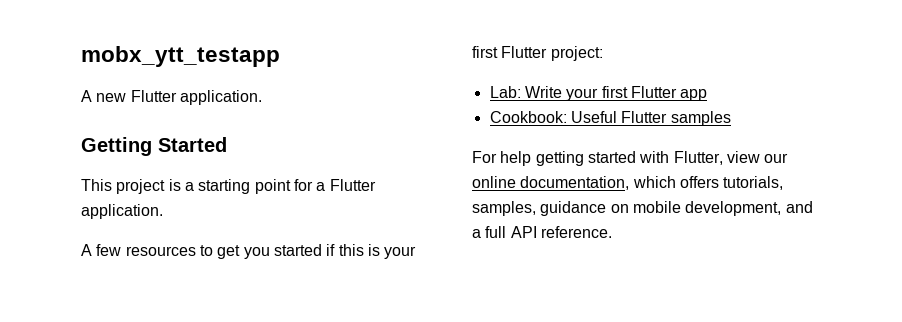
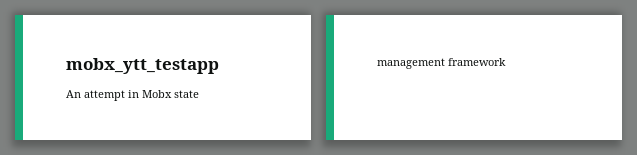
[81,90,262,105] [81,137,227,156] [81,179,376,194] [81,204,163,219] [81,244,417,259] [472,46,603,61] [489,86,708,101] [489,111,731,126] [472,151,789,166] [472,176,784,190] [472,201,813,216] [472,226,612,238] A new Flutter application. // Getting Started // This project is a starting point for a Flutter application. // A few resources to get you started if this is your first Flutter project: // Lab: Write your first Flutter app // Cookbook: Useful Flutter samples // For help getting started with Flutter, view our online documentation, which offers tutorials, samples, guidance on mobile development, and a full API reference. -> [66,90,199,101] [377,58,506,69] An attempt in Mobx state management framework

